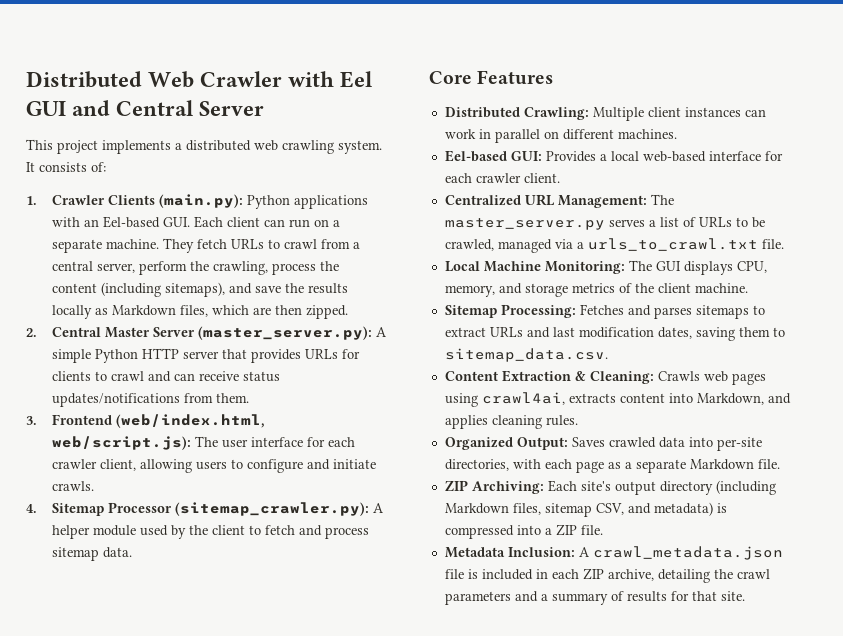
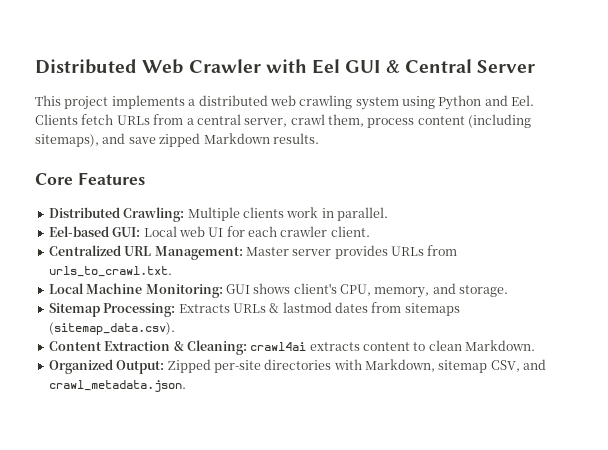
[72,100,111,116] and -> [385,60,400,73] &
[338,140,382,154] [26,162,106,172] [26,194,368,209] [51,216,340,228] [51,238,360,253] [51,261,339,275] system. It consists of: // 1. Crawler Clients (main.py): Python applications with an Eel-based GUI. Each client can run on a separate machine. They fetch URLs to crawl from a central server, perform the crawling, process the -> [355,95,535,110] [35,114,415,128] system using Python and Eel. Clients fetch URLs from a central server, crawl them, process
[284,283,348,294] [51,305,348,319] [26,326,387,340] [51,348,360,363] [51,371,280,382] [51,393,249,407] [26,414,265,428] [51,436,355,450] [51,459,376,473] [51,481,94,491] [26,502,384,516] [51,525,369,539] [51,547,132,561] the results locally as Markdown files, which are then zipped. // 2. Central Master Server (master_server.py): A simple Python HTTP server that provides URLs for clients to crawl and can receive status updates/notifications from them. // 3. Frontend (web/index.html, web/script.js): The user interface for each crawler client, allowing users to configure and initiate crawls. // 4. Sitemap Processor (sitemap_crawler.py): A helper module used by the client to fetch and process sitemap data. -> [159,133,319,147] zipped Markdown results.
[647,107,766,117] [444,129,677,143] [444,150,761,162] client instances can work in parallel on different machines. // Eel-based GUI: Provides a local web-based interface -> [242,207,388,221] [48,226,224,237] clients work in parallel. // Eel-based GUI: Local web UI
[650,194,674,205] [444,217,765,230] [444,238,784,253] [444,260,767,275] [444,283,748,297] [444,304,765,319] [444,327,785,341] [444,348,608,362] [444,370,766,385] [444,392,791,407] [444,415,578,429] [444,437,762,451] [444,459,780,473] [444,480,776,495] [444,502,727,517] [444,524,603,539] [444,546,783,560] [444,568,770,583] [444,591,745,605] The master_server.py serves a list of URLs to be crawled, managed via a urls_to_crawl.txt file. // Local Machine Monitoring: The GUI displays CPU, memory, and storage metrics of the client machine. // Sitemap Processing: Fetches and parses sitemaps to extract URLs and last modification dates, saving them to sitemap_data.csv. // Content Extraction & Cleaning: Crawls web pages using crawl4ai, extracts content into Markdown, and applies cleaning rules. // Organized Output: Saves crawled data into per-site directories, with each page as a separate Markdown file. // ZIP Archiving: Each site's output directory (including Markdown files, sitemap CSV, and metadata) is compressed into a ZIP file. // Metadata Inclusion: A crawl_metadata.json file is included in each ZIP archive, detailing the crawl parameters and a summary of results for that site. -> [245,245,458,259] [48,266,172,277] [48,283,509,298] [48,302,460,317] [48,322,175,335] [48,340,536,355] [48,359,547,374] [48,380,186,392] Master server provides URLs from urls_to_crawl.txt. // Local Machine Monitoring: GUI shows client's CPU, memory, and storage. // Sitemap Processing: Extracts URLs & lastmod dates from sitemaps (sitemap_data.csv). // Content Extraction & Cleaning: crawl4ai extracts content to clean Markdown. // Organized Output: Zipped per-site directories with Markdown, sitemap CSV, and crawl_metadata.json.

